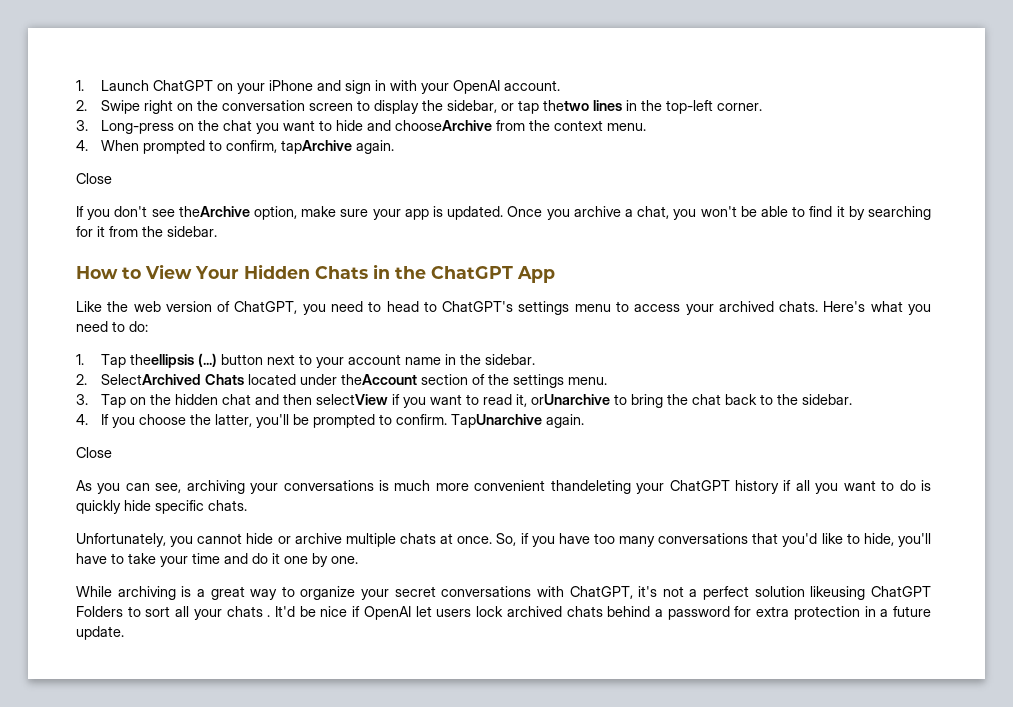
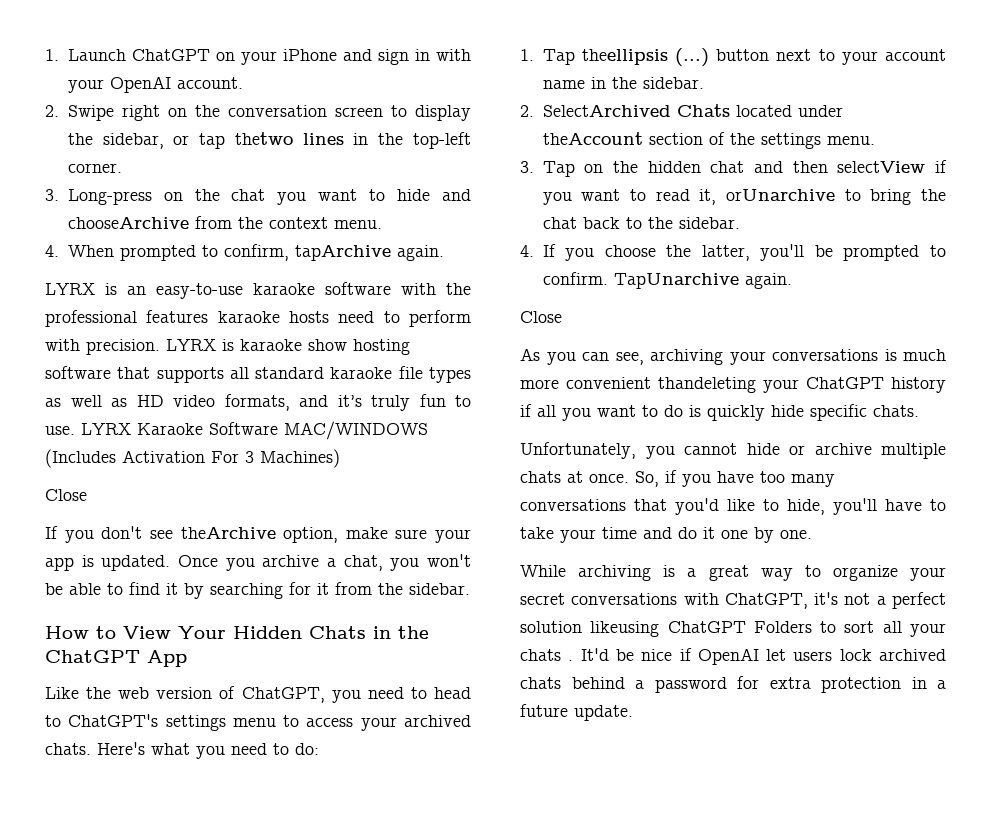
(395, 147) none -> [45,282,471,299] [45,310,471,327] [45,339,410,355] [45,366,471,383] [45,394,471,411] [45,421,428,440] [45,449,340,468] // LYRX is an easy-to-use karaoke software with the professional features karaoke hosts need to perform with precision. LYRX is karaoke show hosting software that supports all standard karaoke file types as well as HD video formats, and it’s truly fun to use. LYRX Karaoke Software MAC/WINDOWS (Includes Activation For 3 Machines)

